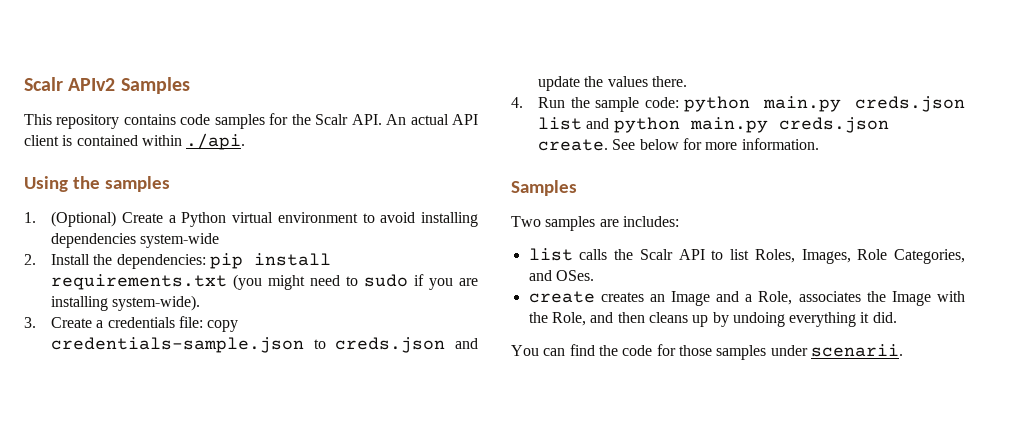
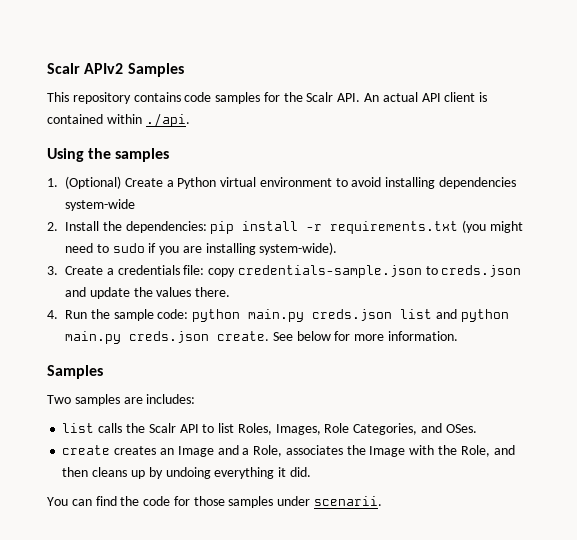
(332, 259) none -> [306,224,323,231] -r

